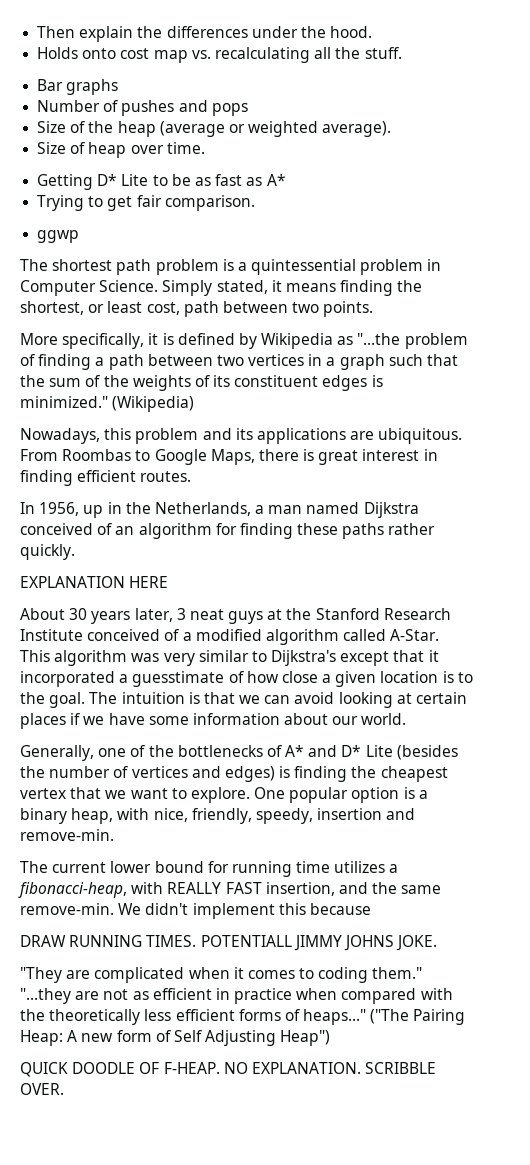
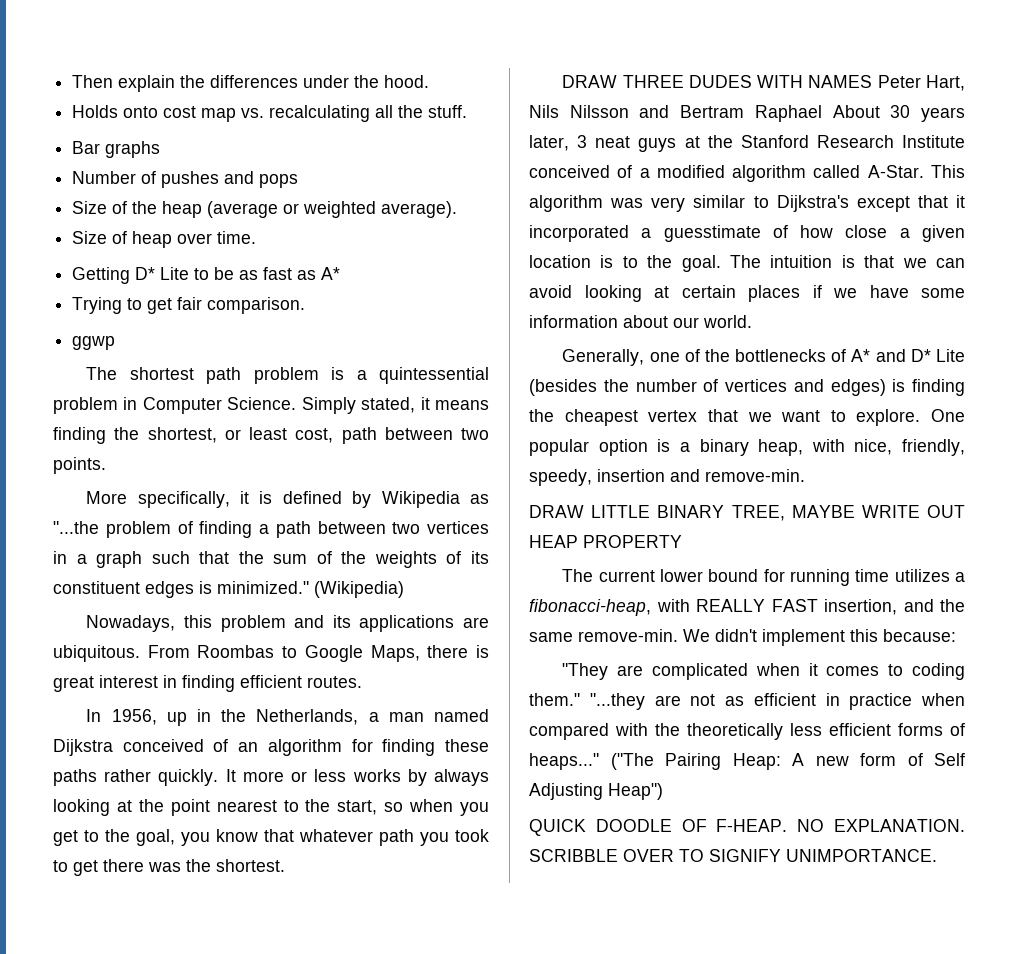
[20,576,169,588] // EXPLANATION HERE // -> [225,769,490,786] [53,799,489,816] [53,829,489,846] [53,859,285,876] [562,75,965,91] [529,105,822,122] It more or less works by always looking at the point nearest to the start, so when you get to the goal, you know that whatever path you took to get there was the shortest. // DRAW THREE DUDES WITH NAMES Peter Hart, Nils Nilsson and Bertram Raphael
(114, 835) none -> [529,505,965,521] [529,535,682,548] // DRAW LITTLE BINARY TREE, MAYBE WRITE OUT HEAP PROPERTY
[309,903,371,915] [20,935,438,951] because // DRAW RUNNING TIMES. POTENTIALL JIMMY JOHNS JOKE. -> [883,629,956,642] because:
[20,1083,64,1095] OVER. -> [623,849,937,862] OVER TO SIGNIFY UNIMPORTANCE.

